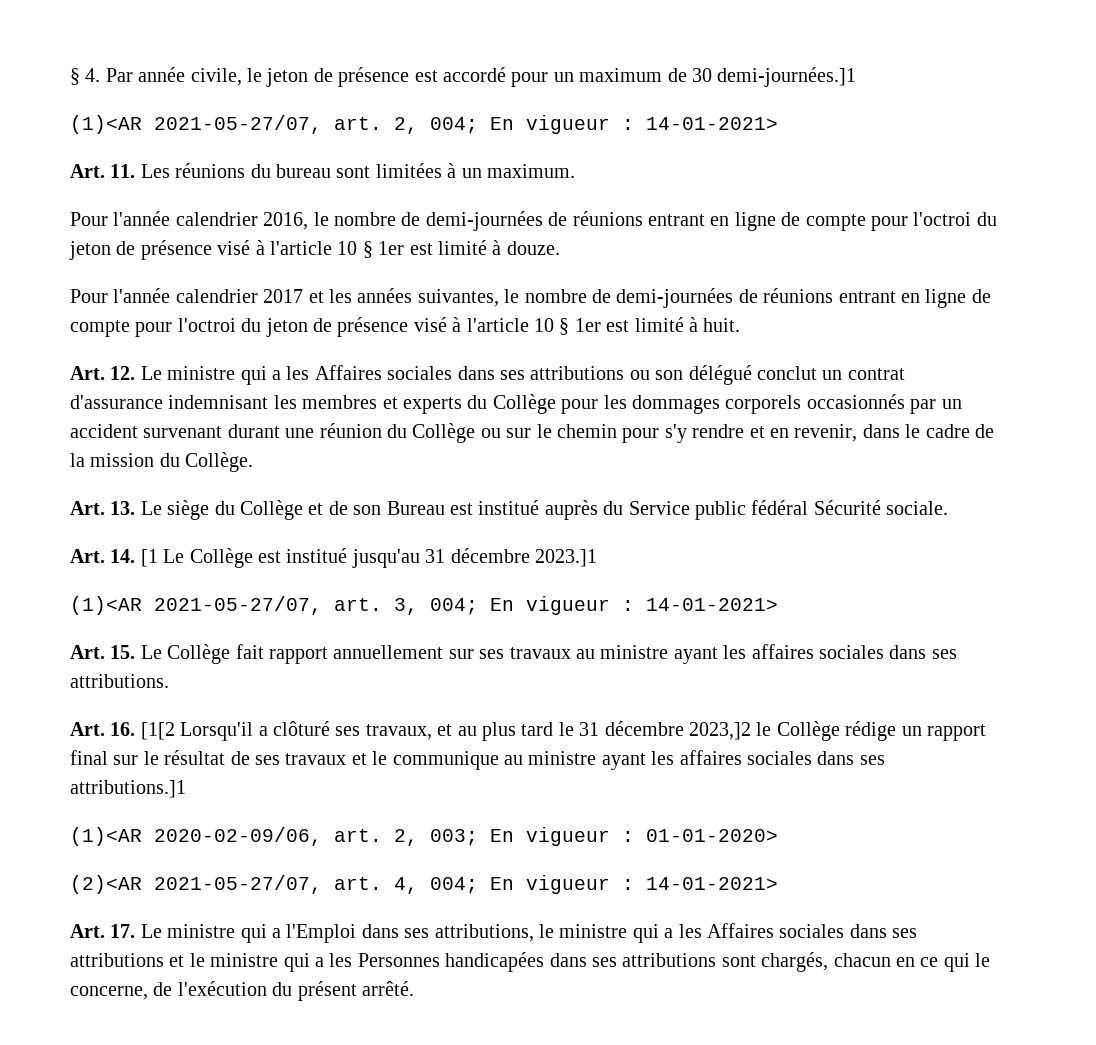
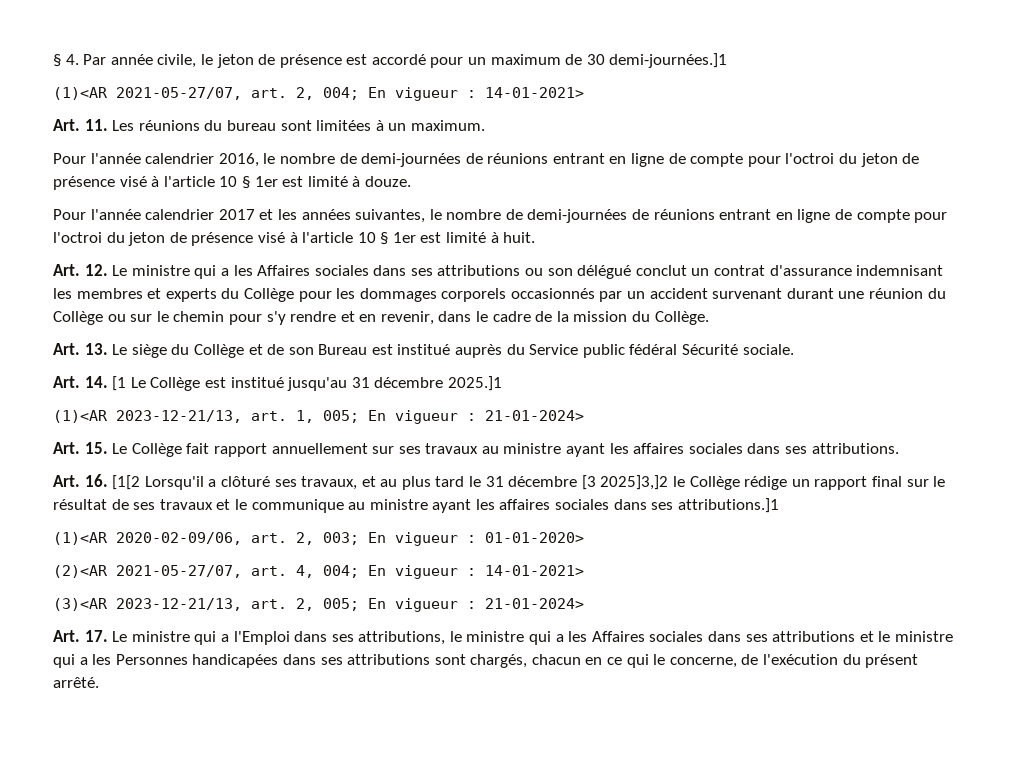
[535,549,597,567] [70,596,778,615] 2023.]1 // (1)<AR 2021-05-27/07, art. 3, 004; En vigueur : 14-01-2021> -> [447,376,502,391] [53,410,584,424] 2025.]1 // (1)<AR 2023-12-21/13, art. 1, 005; En vigueur : 21-01-2024>
[688,722,751,740] 2023,]2 -> [581,475,669,490] [3 2025]3,]2
(778, 883) none -> [53,598,584,612] // (3)<AR 2023-12-21/13, art. 2, 005; En vigueur : 21-01-2024>

